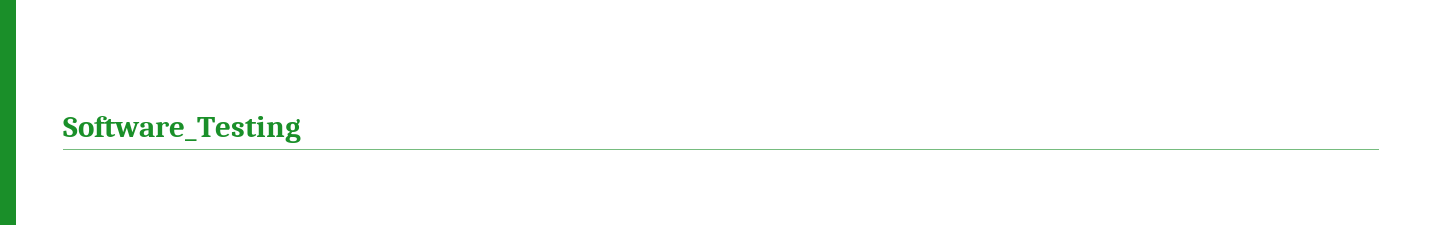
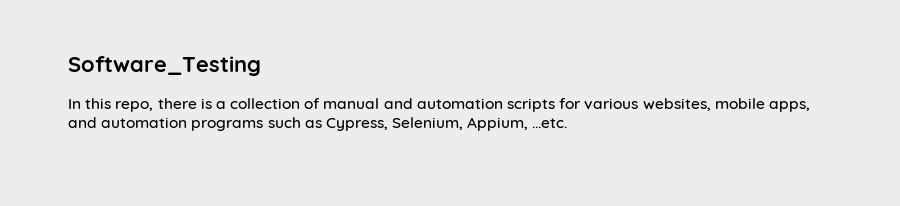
(301, 129) none -> [68,98,810,112] [68,117,568,131] // In this repo, there is a collection of manual and automation scripts for various websites, mobile apps, and automation programs such as Cypress, Selenium, Appium, ...etc.

